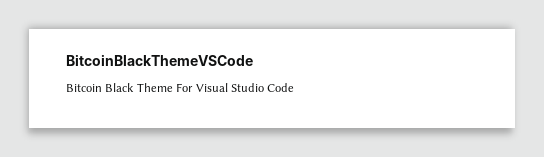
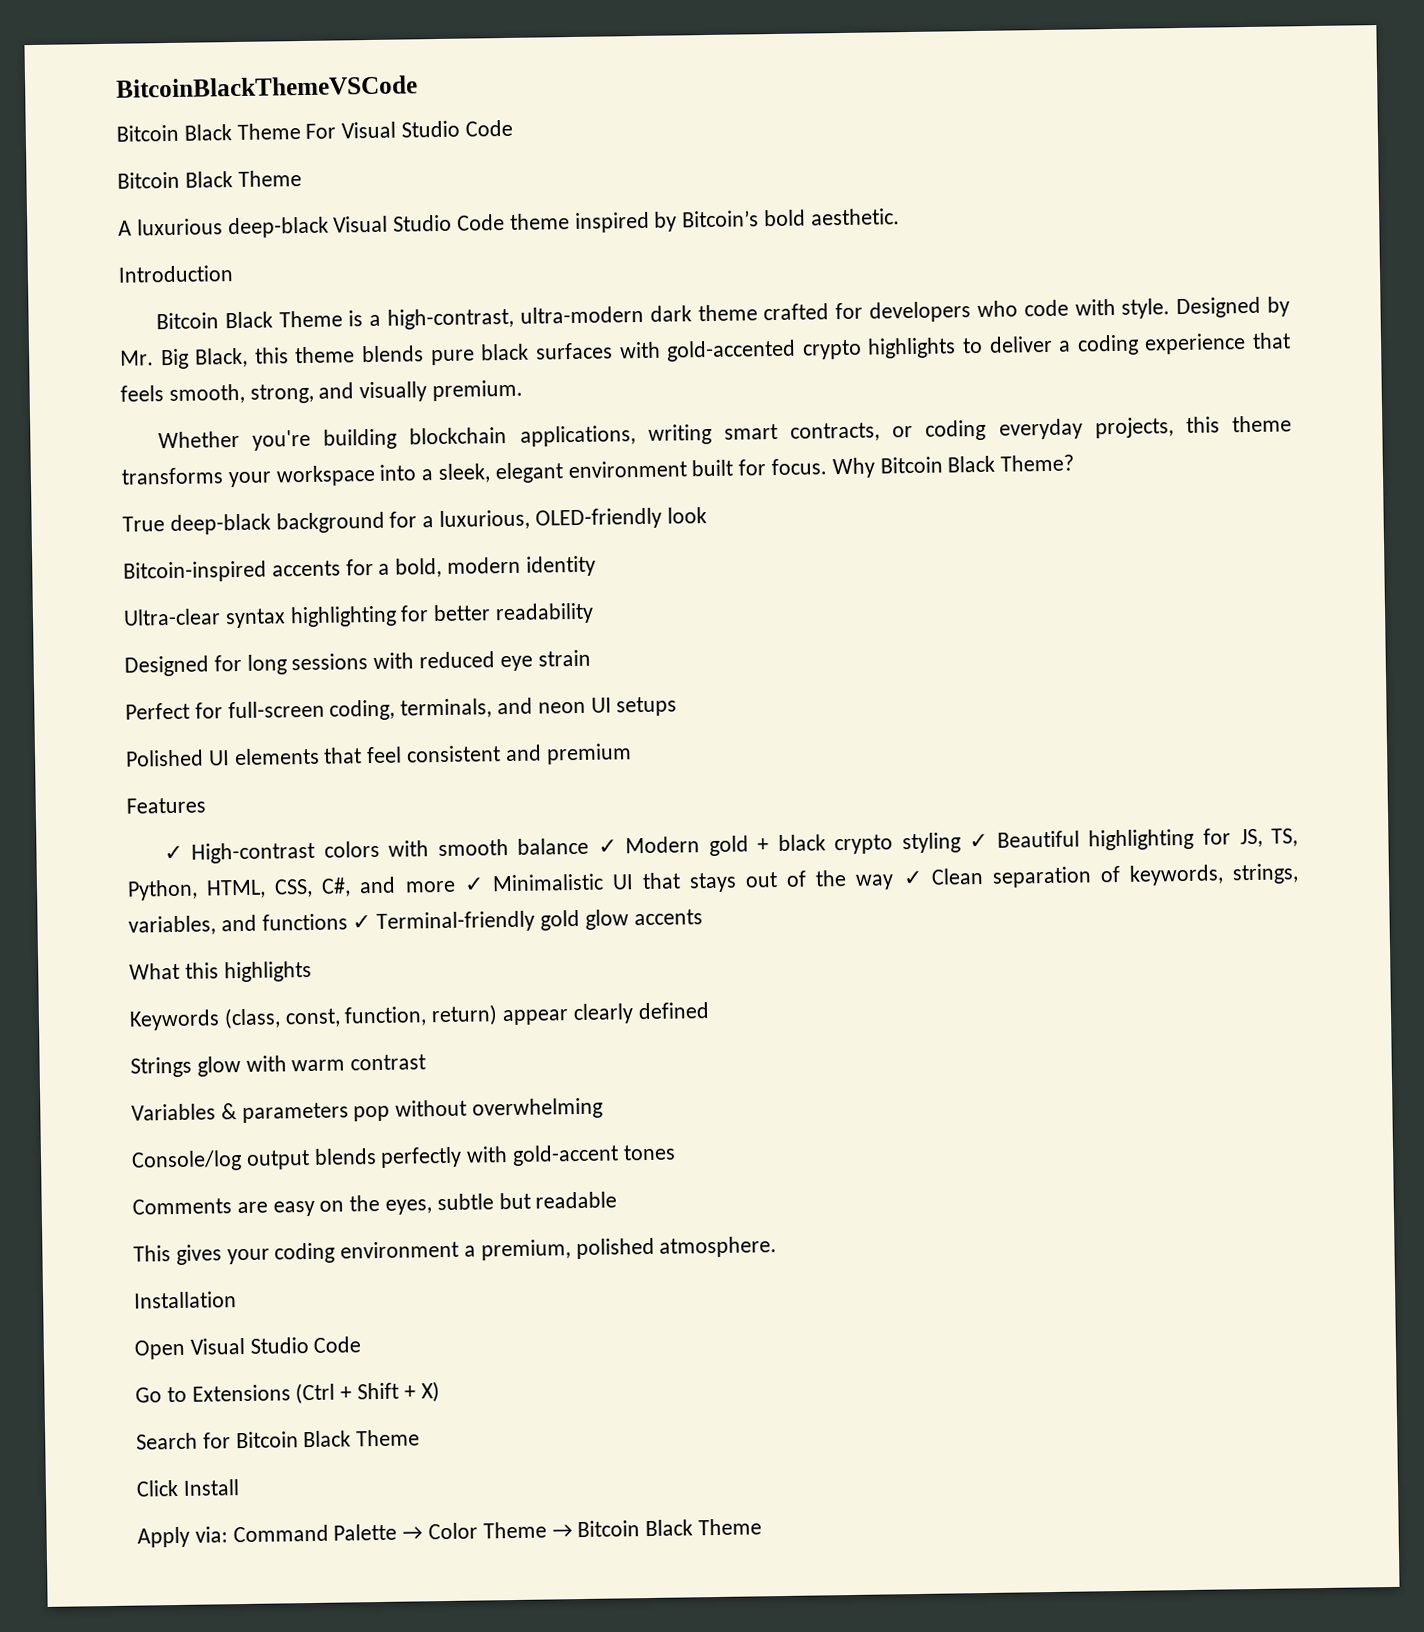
(295, 87) none -> [117,170,302,189] [118,208,900,239] [118,265,234,283] [155,296,1290,330] [120,332,1291,370] [120,379,524,405] [157,415,1292,451] [121,454,1075,488] [122,507,707,536] [123,555,596,583] [123,602,595,629] [124,649,591,677] [125,696,678,721] [125,743,632,767] [126,797,206,814] [163,828,1299,864] [127,863,1300,901] [128,909,703,936] [129,960,312,983] [129,1002,709,1031] [130,1054,427,1078] [131,1097,604,1124] [131,1144,676,1172] [132,1191,618,1217] [133,1236,778,1266] [134,1291,237,1309] [134,1336,362,1360] [135,1381,440,1405] [136,1429,421,1450] [136,1479,240,1497] [137,1518,763,1548] // Bitcoin Black Theme // A luxurious deep-black Visual Studio Code theme inspired by Bitcoin’s bold aesthetic. // Introduction // Bitcoin Black Theme is a high-contrast, ultra-modern dark theme crafted for developers who code with style. Designed by Mr. Big Black, this theme blends pure black surfaces with gold-accented crypto highlights to deliver a coding experience that feels smooth, strong, and visually premium. // Whether you're building blockchain applications, writing smart contracts, or coding everyday projects, this theme transforms your workspace into a sleek, elegant environment built for focus. Why Bitcoin Black Theme? // True deep-black background for a luxurious, OLED-friendly look // Bitcoin-inspired accents for a bold, modern identity // Ultra-clear syntax highlighting for better readability // Designed for long sessions with reduced eye strain // Perfect for full-screen coding, terminals, and neon UI setups // Polished UI elements that feel consistent and premium // Features // ✓ High-contrast colors with smooth balance ✓ Modern gold + black crypto styling ✓ Beautiful highlighting for JS, TS, Python, HTML, CSS, C#, and more ✓ Minimalistic UI that stays out of the way ✓ Clean separation of keywords, strings, variables, and functions ✓ Terminal-friendly gold glow accents // What this highlights // Keywords (class, const, function, return) appear clearly defined // Strings glow with warm contrast // Variables & parameters pop without overwhelming // Console/log output blends perfectly with gold-accent tones // Comments are easy on the eyes, subtle but readable // This gives your coding environment a premium, polished atmosphere. // Installation // Open Visual Studio Code // Go to Extensions (Ctrl + Shift + X) // Search for Bitcoin Black Theme // Click Install // Apply via: Command Palette → Color Theme → Bitcoin Black Theme

